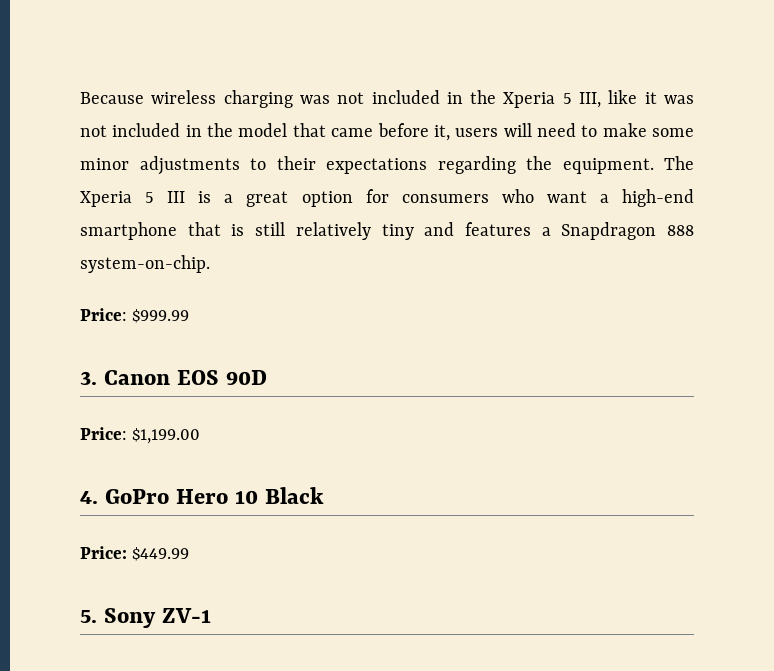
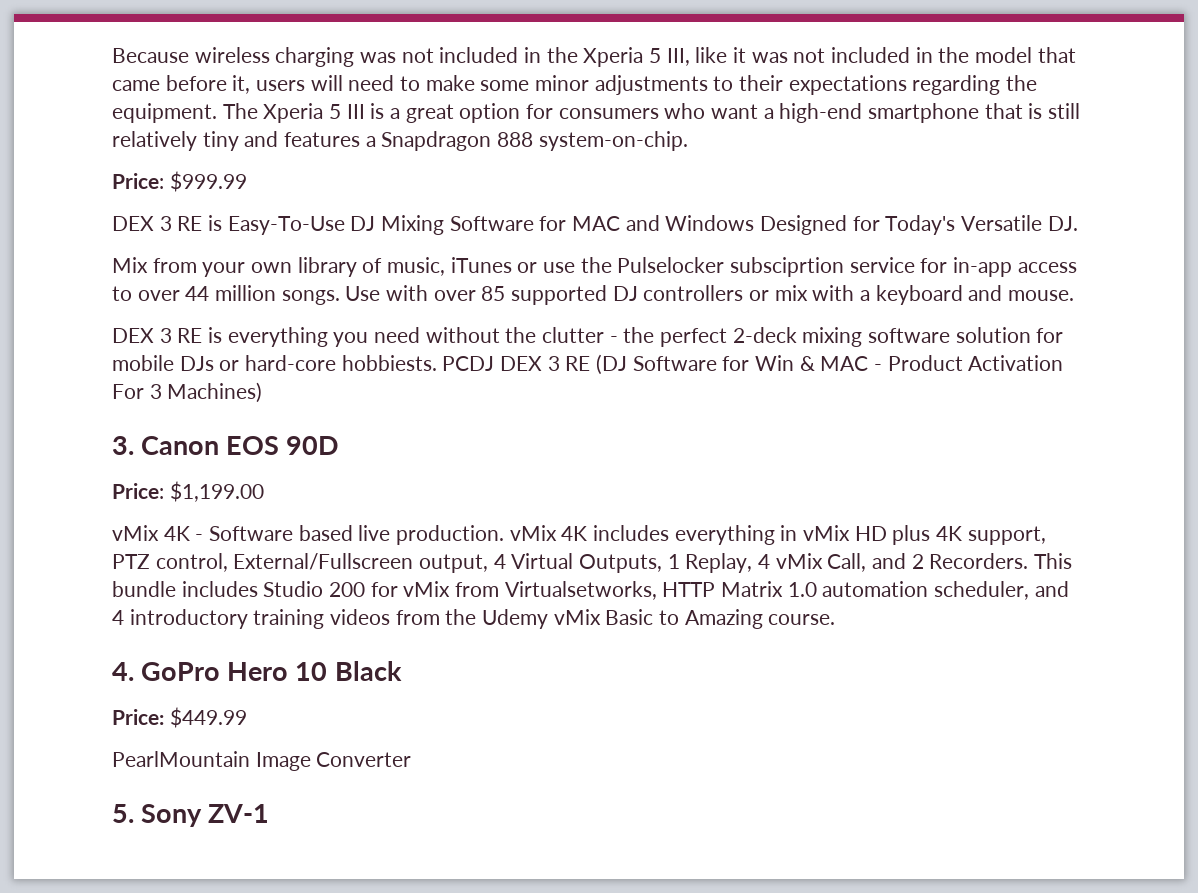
(190, 316) none -> [112,215,1078,235] [112,257,1077,277] [112,285,1075,305] [112,327,1064,347] [112,354,1064,375] [112,382,263,403] // DEX 3 RE is Easy-To-Use DJ Mixing Software for MAC and Windows Designed for Today's Versatile DJ. // Mix from your own library of music, iTunes or use the Pulselocker subsciprtion service for in-app access to over 44 million songs. Use with over 85 supported DJ controllers or mix with a keyboard and mouse. // DEX 3 RE is everything you need without the clutter - the perfect 2-deck mixing software solution for mobile DJs or hard-core hobbiests. PCDJ DEX 3 RE (DJ Software for Win & MAC - Product Activation For 3 Machines)
(201, 436) none -> [112,525,1046,545] [112,553,1073,573] [112,581,1069,600] [112,609,836,629] // vMix 4K - Software based live production. vMix 4K includes everything in vMix HD plus 4K support, PTZ control, External/Fullscreen output, 4 Virtual Outputs, 1 Replay, 4 vMix Call, and 2 Recorders. This bundle includes Studio 200 for vMix from Virtualsetworks, HTTP Matrix 1.0 automation scheduler, and 4 introductory training videos from the Udemy vMix Basic to Amazing course.
(190, 554) none -> [112,751,412,771] // PearlMountain Image Converter

